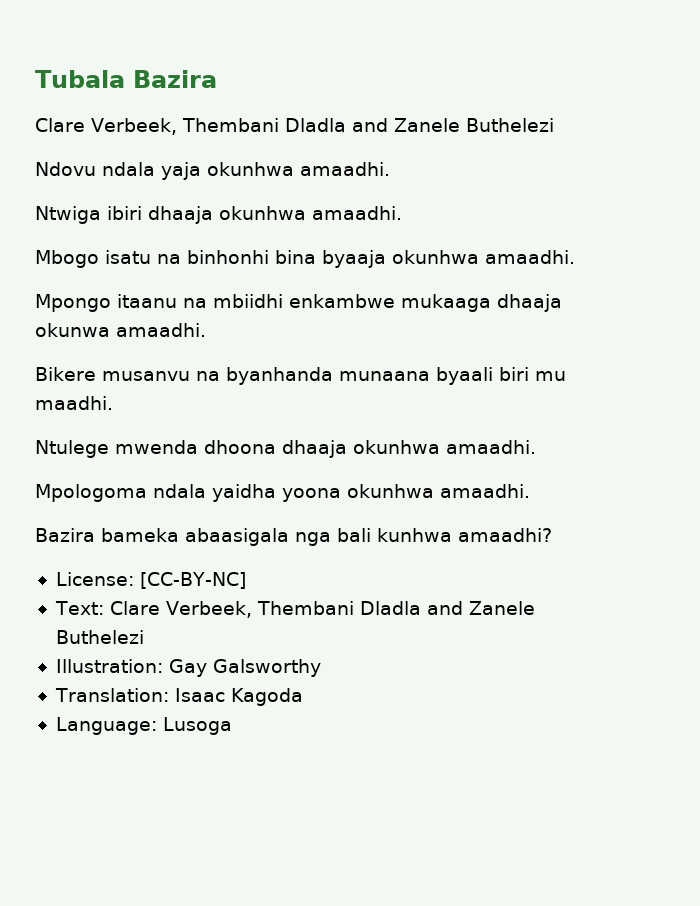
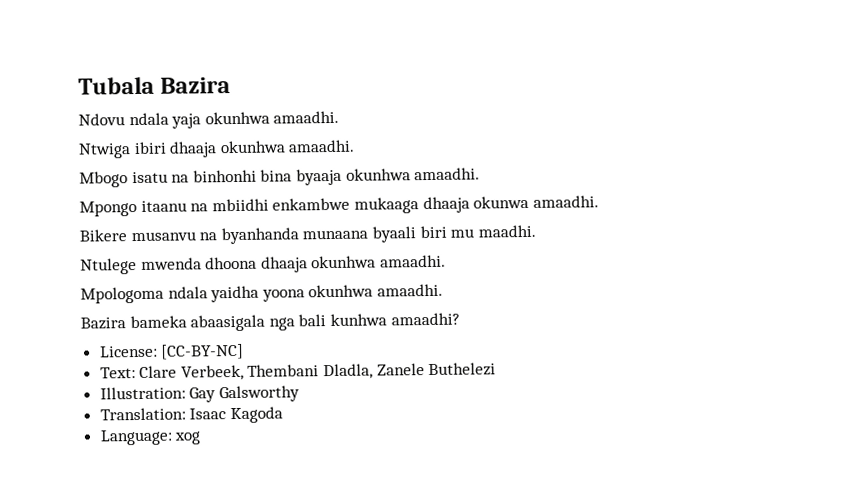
[35,118,554,135] // Clare Verbeek, Thembani Dladla and Zanele Buthelezi -> (232, 85) none
[359,601,463,615] Dladla and -> [323,363,374,380] Dladla,
[162,717,232,735] Lusoga -> [174,431,202,445] xog

